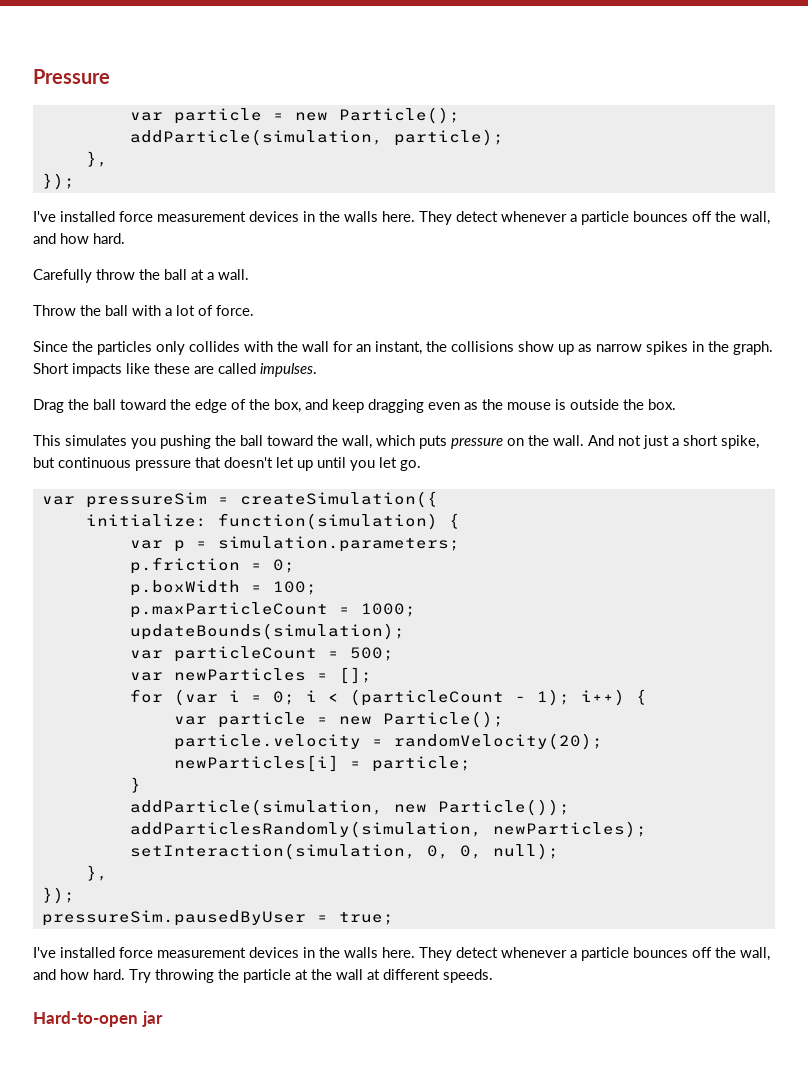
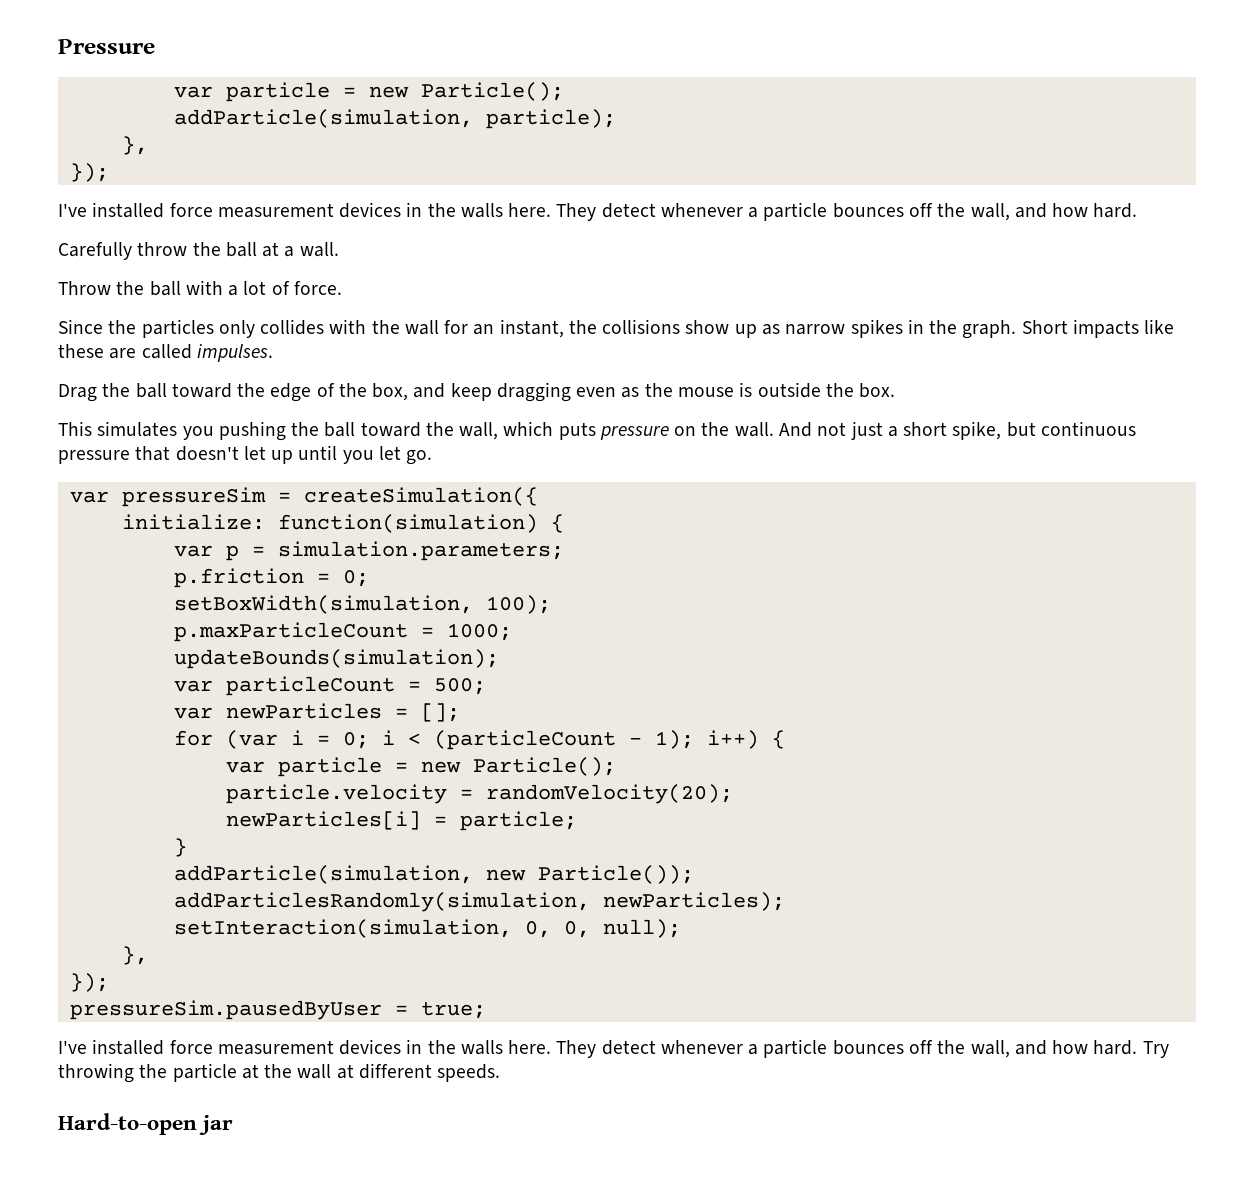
[129,580,317,596] p.boxWidth = 100; -> [173,595,551,614] setBoxWidth(simulation, 100);

